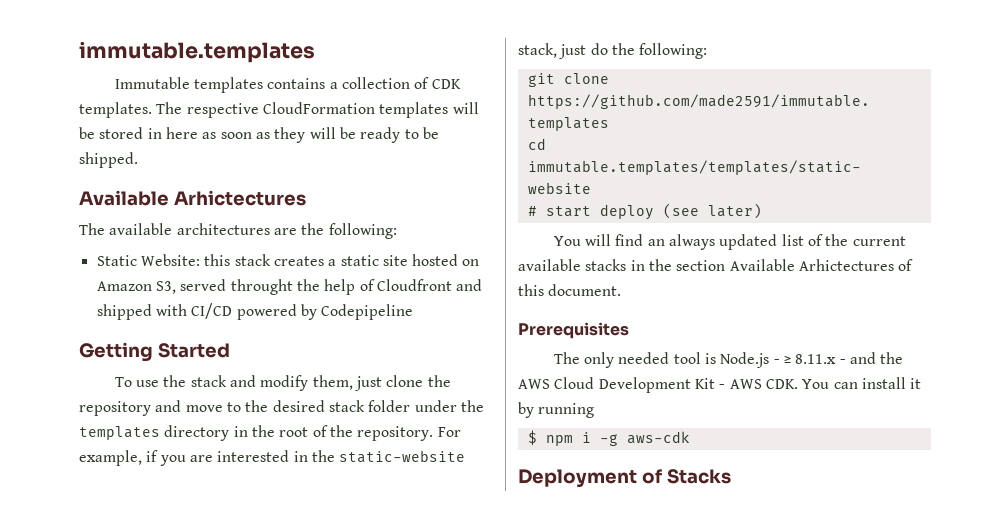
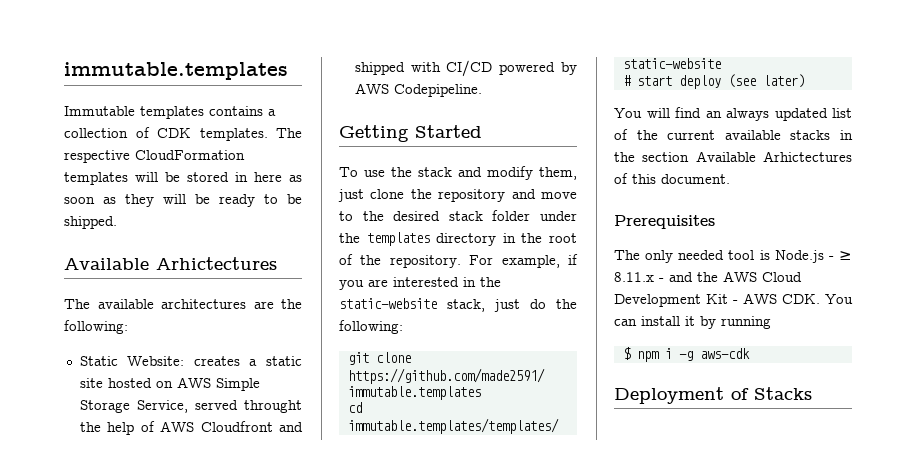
[204,254,271,266] this stack -> (185, 361) none
[96,281,176,294] Amazon S3, -> [176,377,260,391] [79,400,188,413] AWS Simple Storage Service,
(375, 285) none -> [160,421,195,432] AWS
[321,304,414,320] Codepipeline -> [354,83,482,97] AWS Codepipeline.

